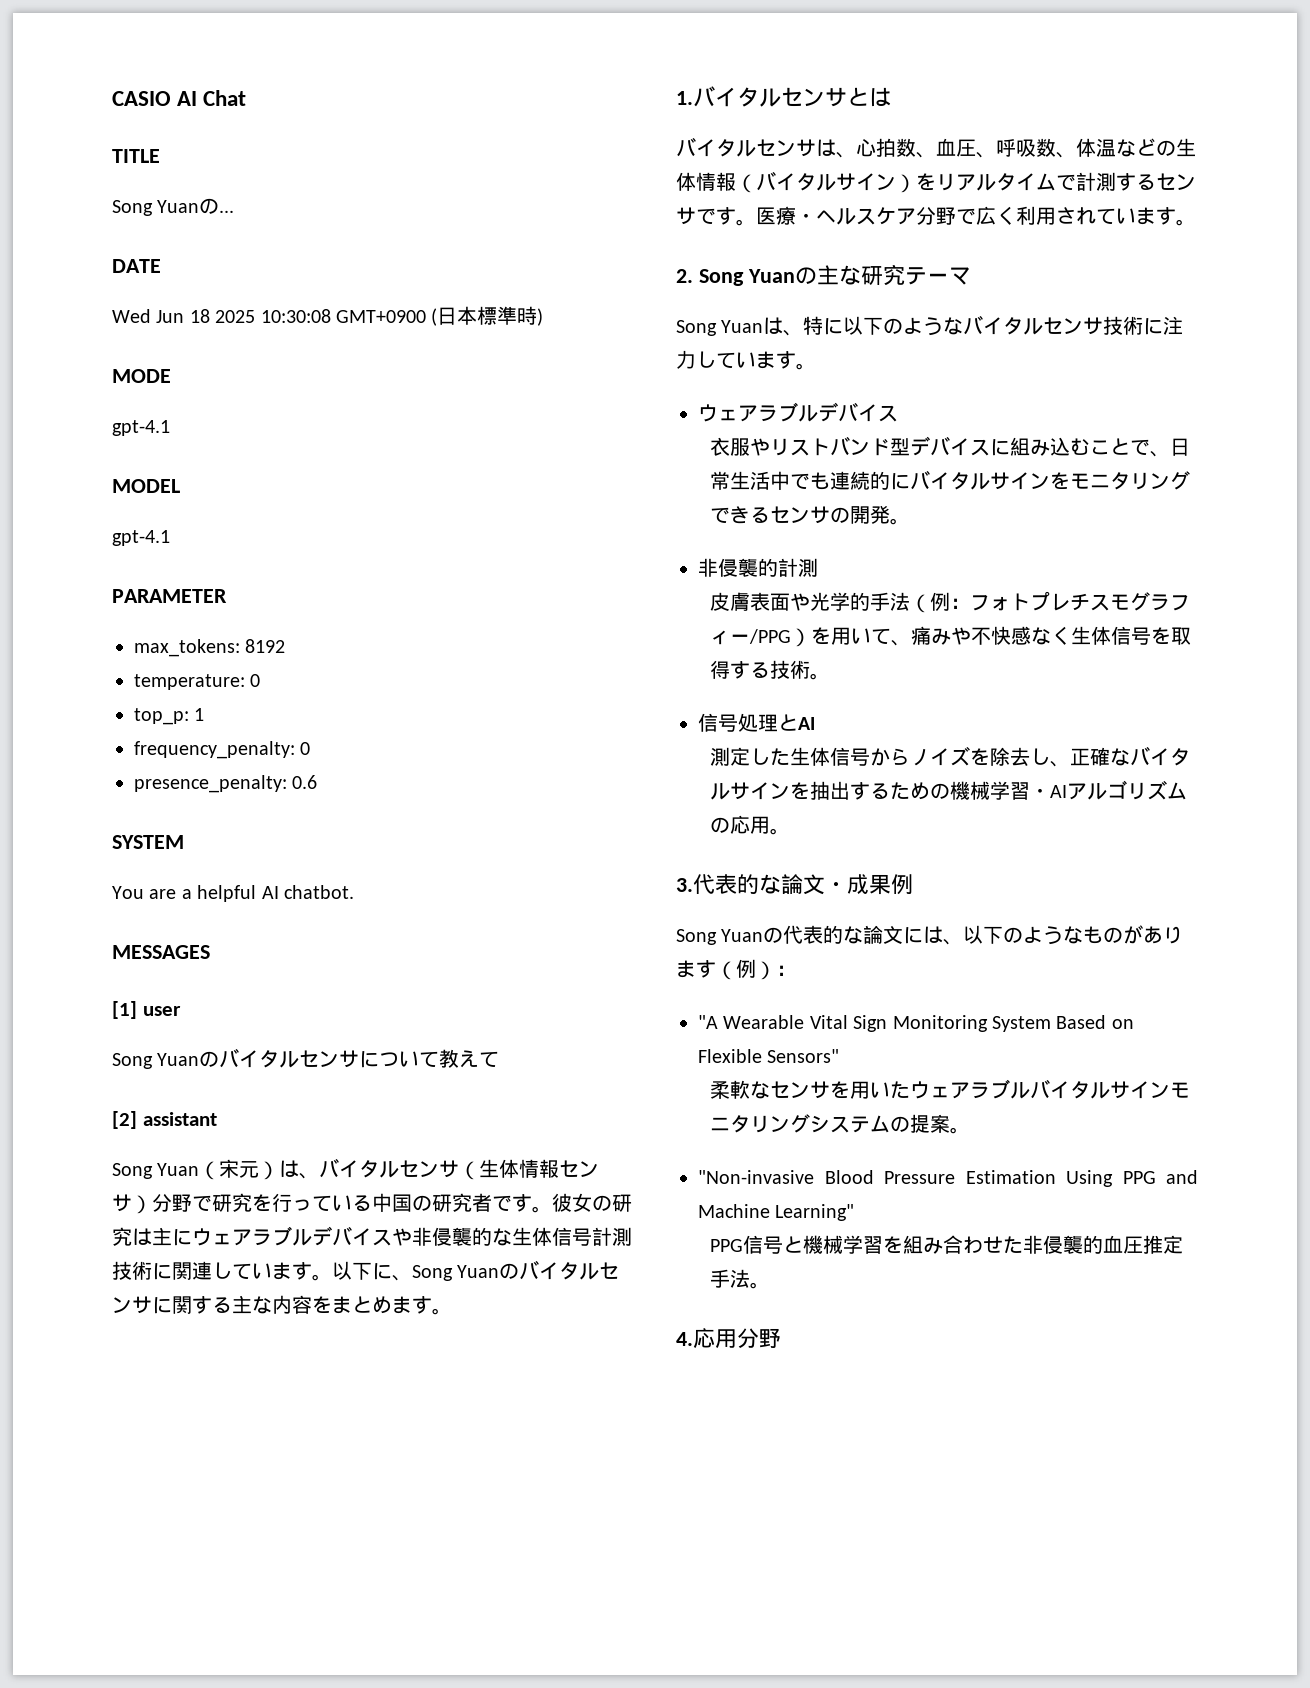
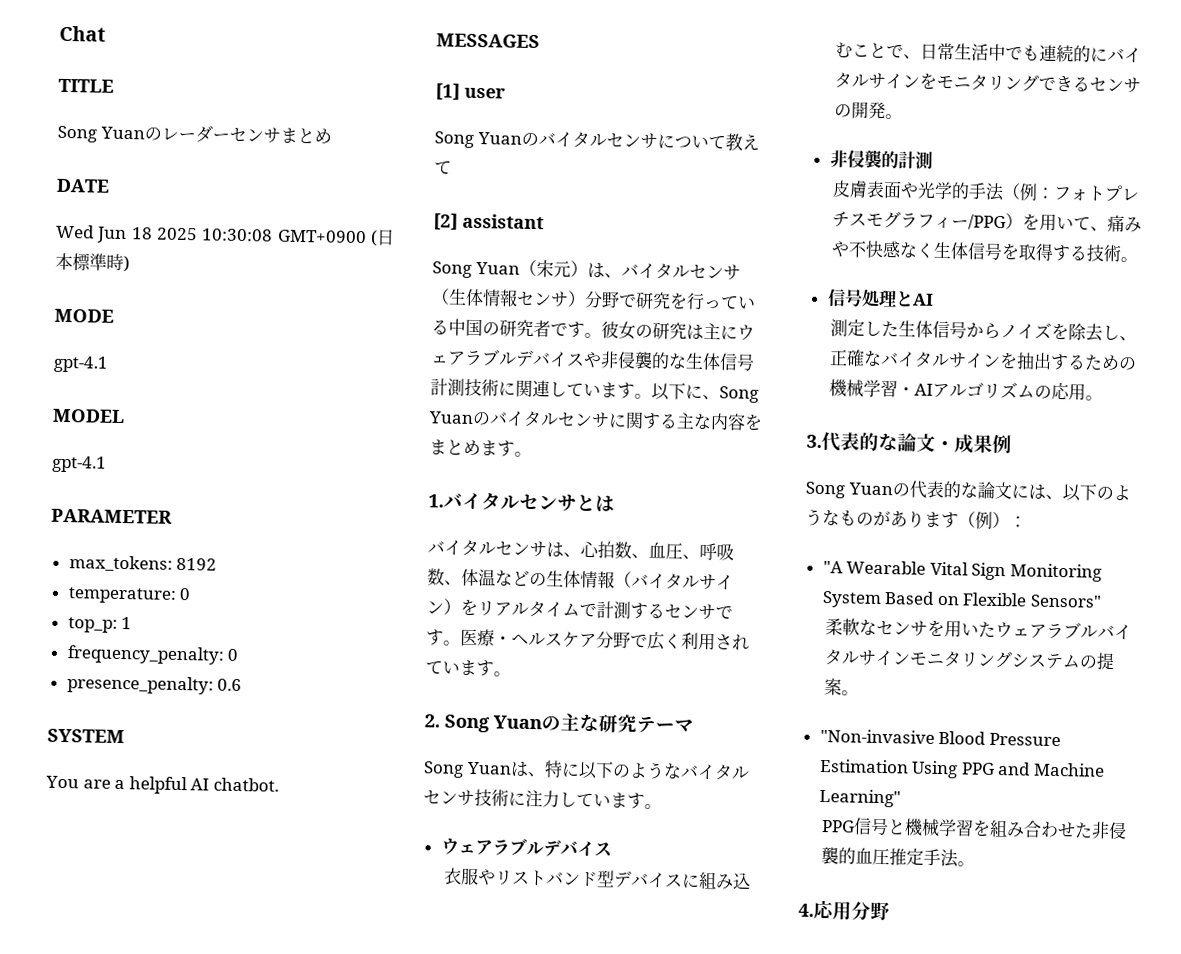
[112,91,198,106] CASIO AI -> (59, 33) none
[219,210,235,213] ... -> [160,125,332,144] レーダーセンサまとめ

